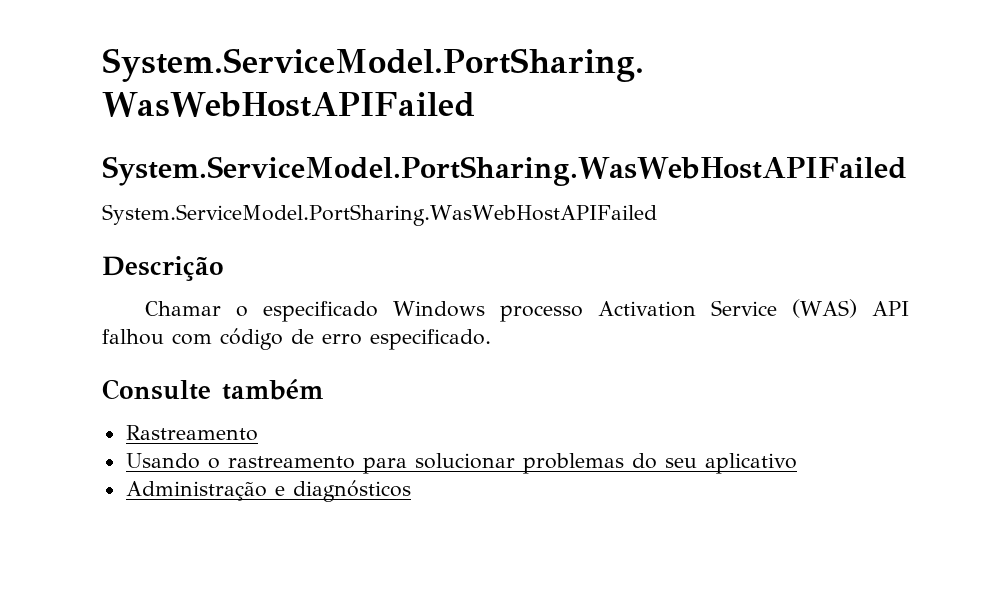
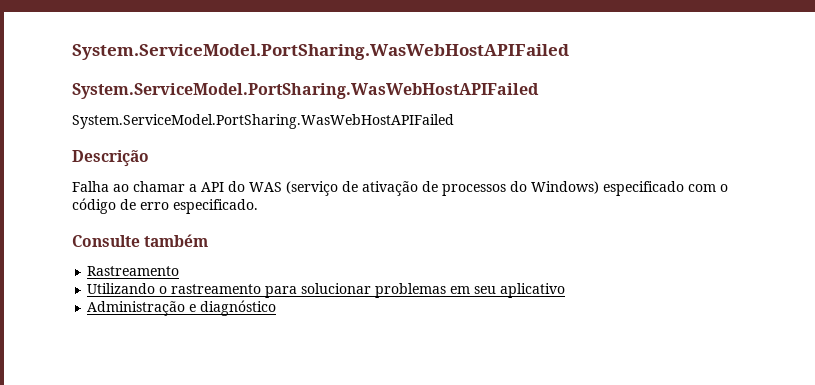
[144,299,909,322] [102,329,212,345] Chamar o especificado Windows processo Activation Service (WAS) API falhou com -> [72,181,728,196] Falha ao chamar a API do WAS (serviço de ativação de processos do Windows) especificado com o
[125,453,200,469] Usando -> [87,283,156,294] Utilizando
[631,453,657,469] do -> [450,286,471,294] em
[292,480,411,502] diagnósticos -> [200,300,277,316] diagnóstico

